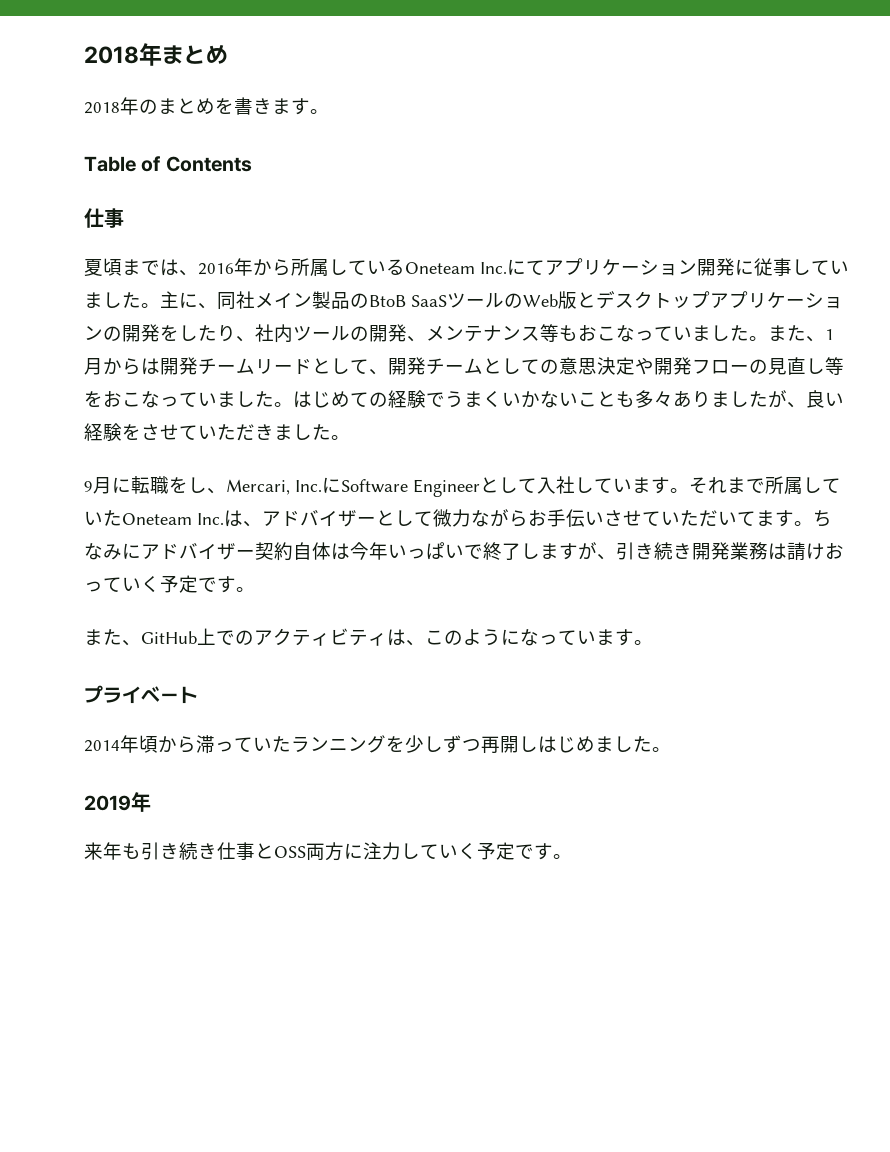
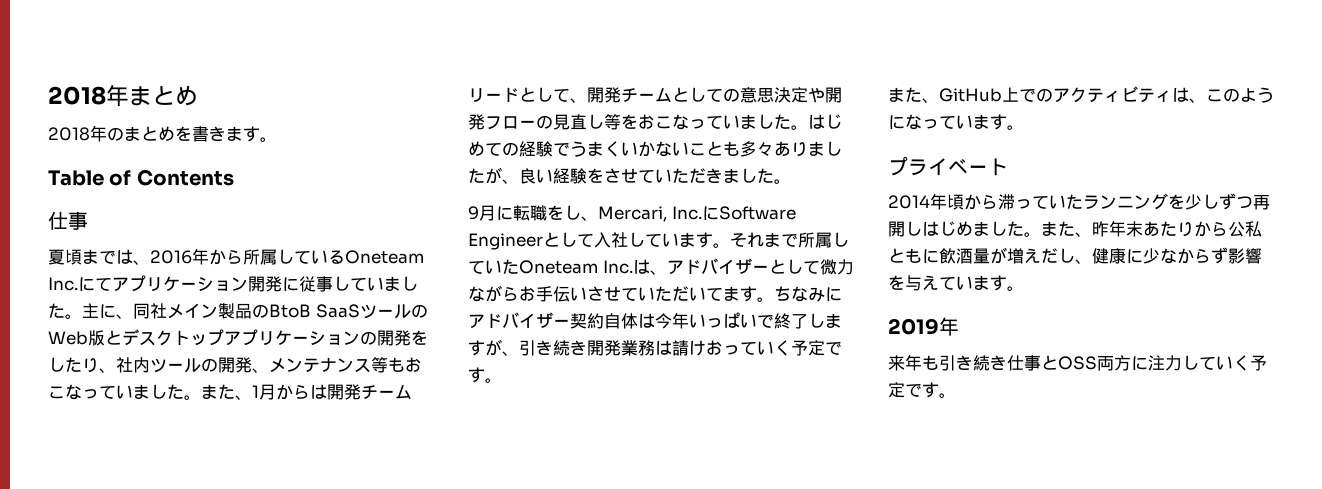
(671, 749) none -> [1041,220,1262,237] [888,247,1262,264] [888,275,1024,291] また、昨年末あたりから公私ともに飲酒量が増えだし、健康に少なからず影響を与えています。

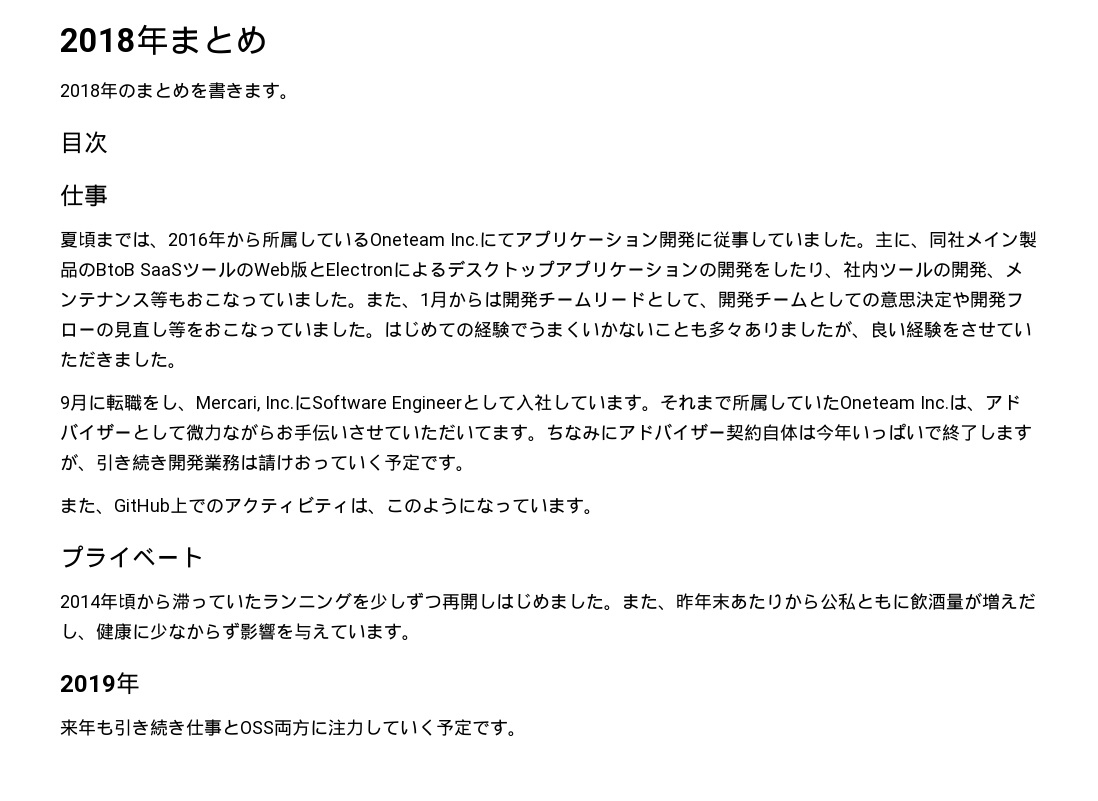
[48,169,234,186] Table of Contents -> [60,131,108,154] 目次
(122, 337) none -> [325,262,447,278] Electronによる

